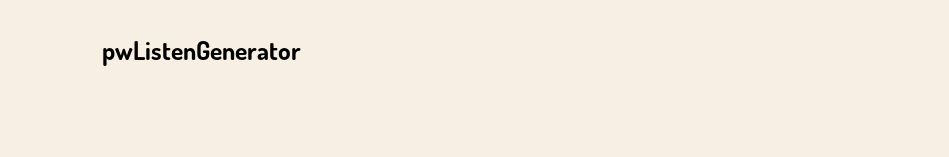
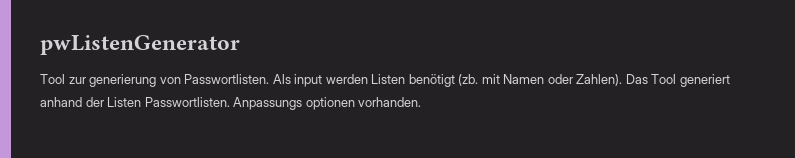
(301, 53) none -> [40,74,730,87] [40,97,422,110] // Tool zur generierung von Passwortlisten. Als input werden Listen benötigt (zb. mit Namen oder Zahlen). Das Tool generiert anhand der Listen Passwortlisten. Anpassungs optionen vorhanden.

